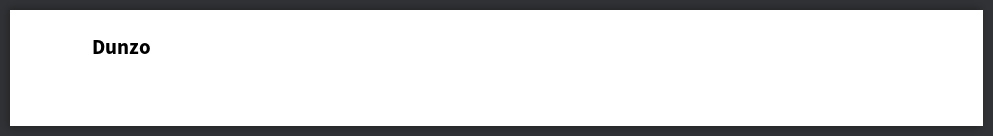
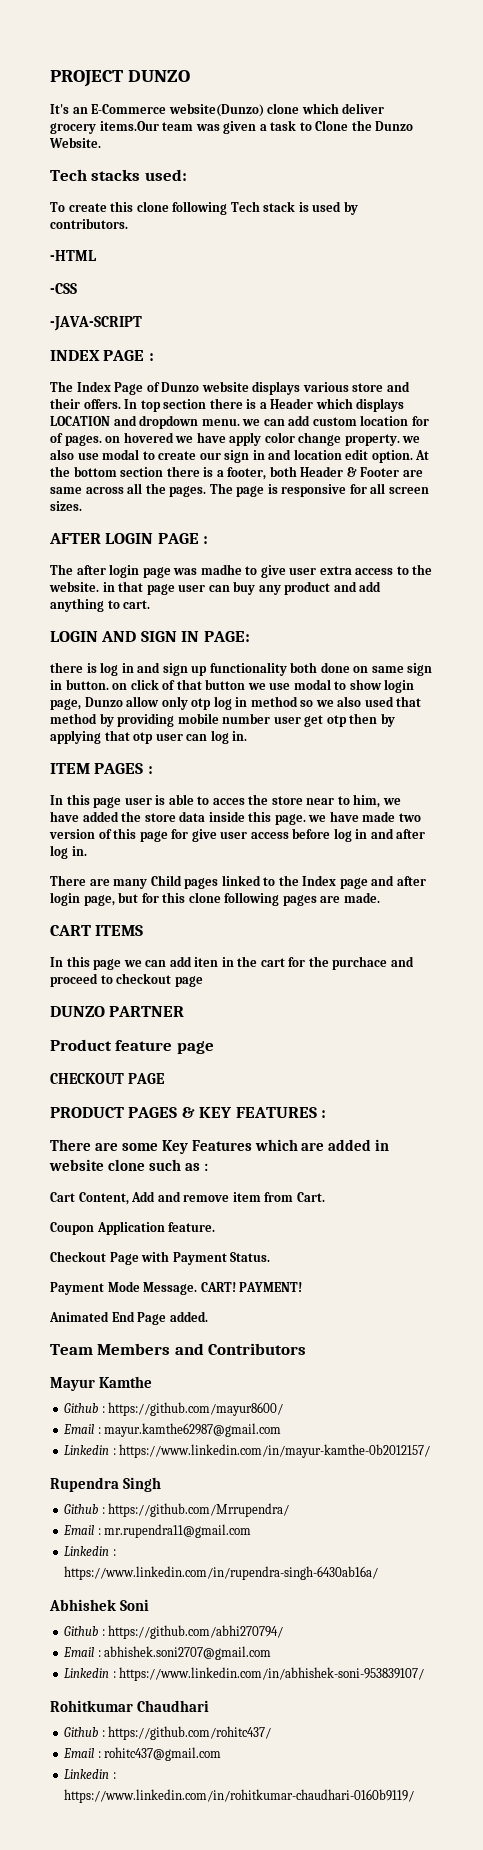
[92,40,151,54] Dunzo -> [50,70,190,87] [50,103,385,117] [50,120,414,134] [49,137,101,148] [50,169,187,181] [50,201,358,215] [50,218,128,229] [50,250,97,261] [50,283,77,294] [50,316,142,331] [50,350,154,361] [50,381,410,395] [50,398,405,412] [50,415,429,429] [50,432,421,446] [50,449,430,463] [50,466,423,480] [50,483,429,497] [50,501,82,511] [49,533,209,544] [50,564,433,578] [49,581,382,595] [50,598,151,612] [50,631,250,642] [50,662,433,676] [50,679,415,693] [50,696,422,710] [50,713,395,727] [50,730,248,744] [50,763,153,774] [50,794,401,808] [50,811,421,825] [49,828,426,842] [50,845,87,859] [50,875,426,889] [50,892,380,906] [50,925,144,936] [50,956,414,970] [50,973,203,987] [50,1006,185,1017] [50,1039,214,1054] [50,1073,165,1084] [50,1107,327,1118] [50,1139,390,1154] [49,1159,208,1171] [50,1191,325,1205] [50,1221,216,1235] [50,1251,271,1265] [50,1281,303,1295] [49,1311,208,1325] [50,1343,307,1355] [50,1376,152,1391] [64,1402,284,1416] [63,1423,282,1437] [64,1444,431,1458] [50,1477,161,1492] [64,1503,290,1517] [63,1524,252,1538] [64,1546,116,1556] [64,1566,379,1580] [49,1599,149,1611] [64,1625,284,1639] [63,1646,272,1660] [64,1667,425,1681] [50,1700,209,1712] [64,1726,272,1740] [63,1747,222,1761] [64,1769,116,1779] [64,1789,415,1803] PROJECT DUNZO // It's an E-Commerce website(Dunzo) clone which deliver grocery items.Our team was given a task to Clone the Dunzo Website. // Tech stacks used: // To create this clone following Tech stack is used by contributors. // -HTML // -CSS // -JAVA-SCRIPT // INDEX PAGE : // The Index Page of Dunzo website displays various store and their offers. In top section there is a Header which displays LOCATION and dropdown menu. we can add custom location for of pages. on hovered we have apply color change property. we also use modal to create our sign in and location edit option. At the bottom section there is a footer, both Header & Footer are same across all the pages. The page is responsive for all screen sizes. // AFTER LOGIN PAGE : // The after login page was madhe to give user extra access to the website. in that page user can buy any product and add anything to cart. // LOGIN AND SIGN IN PAGE: // there is log in and sign up functionality both done on same sign in button. on click of that button we use modal to show login page, Dunzo allow only otp log in method so we also used that method by providing mobile number user get otp then by applying that otp user can log in. // ITEM PAGES : // In this page user is able to acces the store near to him, we have added the store data inside this page. we have made two version of this page for give user access before log in and after log in. // There are many Child pages linked to the Index page and after login page, but for this clone following pages are made. // CART ITEMS // In this page we can add iten in the cart for the purchace and proceed to checkout page // DUNZO PARTNER // Product feature page // CHECKOUT PAGE // PRODUCT PAGES & KEY FEATURES : // There are some Key Features which are added in website clone such as : // Cart Content, Add and remove item from Cart. // Coupon Application feature. // Checkout Page with Payment Status. // Payment Mode Message. CART! PAYMENT! // Animated End Page added. // Team Members and Contributors // Mayur Kamthe // Github : https://github.com/mayur8600/ // Email : mayur.kamthe62987@gmail.com // Linkedin : https://www.linkedin.com/in/mayur-kamthe-0b2012157/ // Rupendra Singh // Github : https://github.com/Mrrupendra/ // Email : mr.rupendra11@gmail.com // Linkedin : https://www.linkedin.com/in/rupendra-singh-6430ab16a/ // Abhishek Soni // Github : https://github.com/abhi270794/ // Email : abhishek.soni2707@gmail.com // Linkedin : https://www.linkedin.com/in/abhishek-soni-953839107/ // Rohitkumar Chaudhari // Github : https://github.com/rohitc437/ // Email : rohitc437@gmail.com // Linkedin : https://www.linkedin.com/in/rohitkumar-chaudhari-0160b9119/

